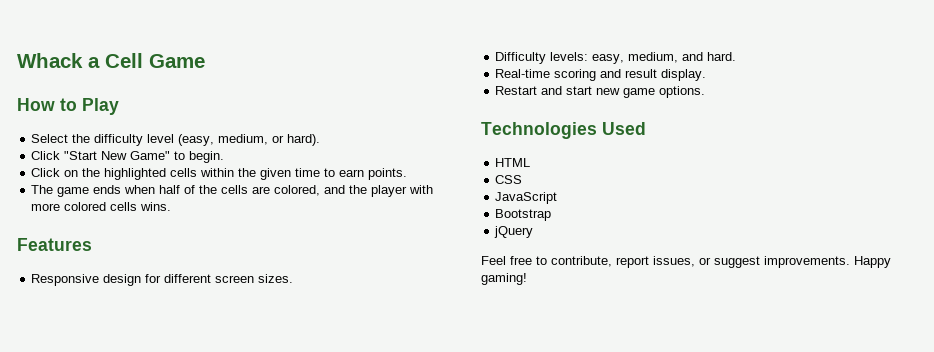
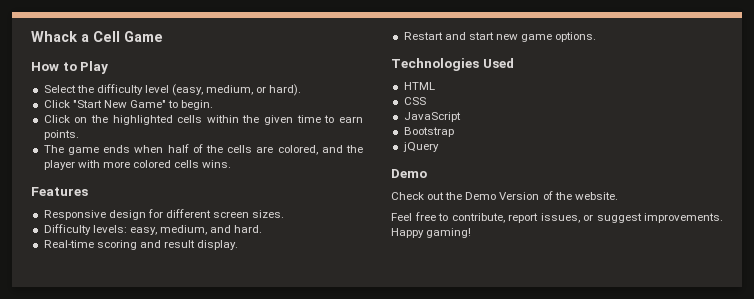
(534, 232) none -> [391,169,427,178] [391,191,618,200] // Demo // Check out the Demo Version of the website.

